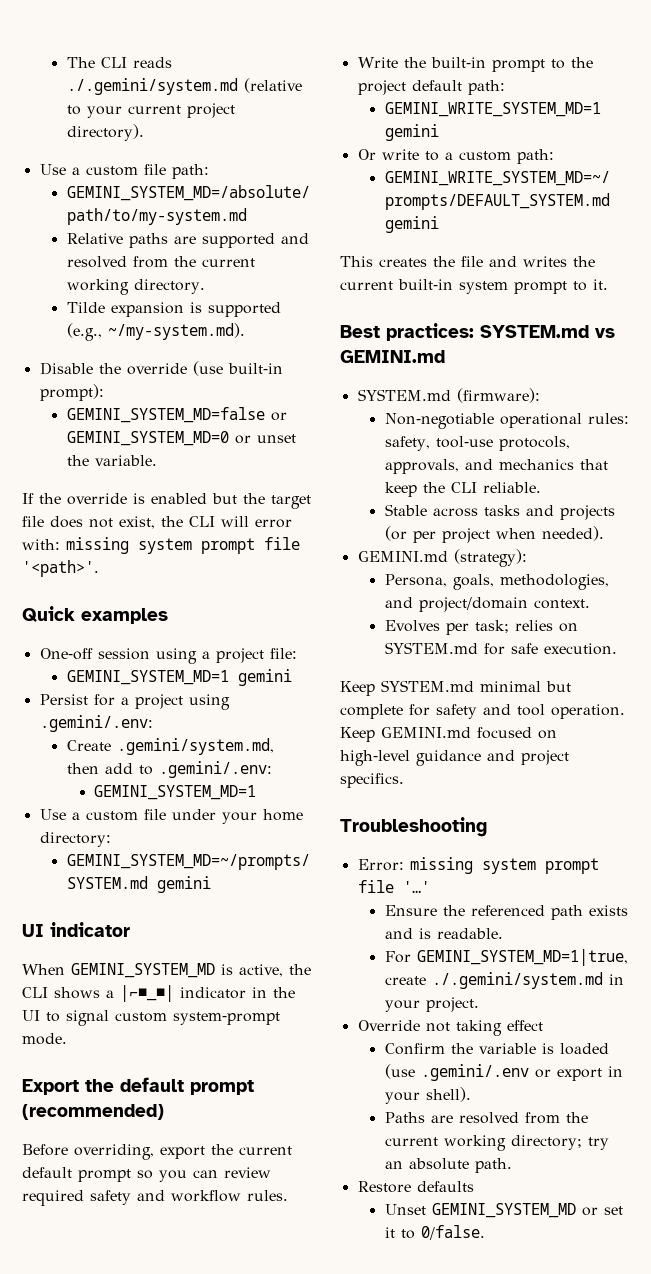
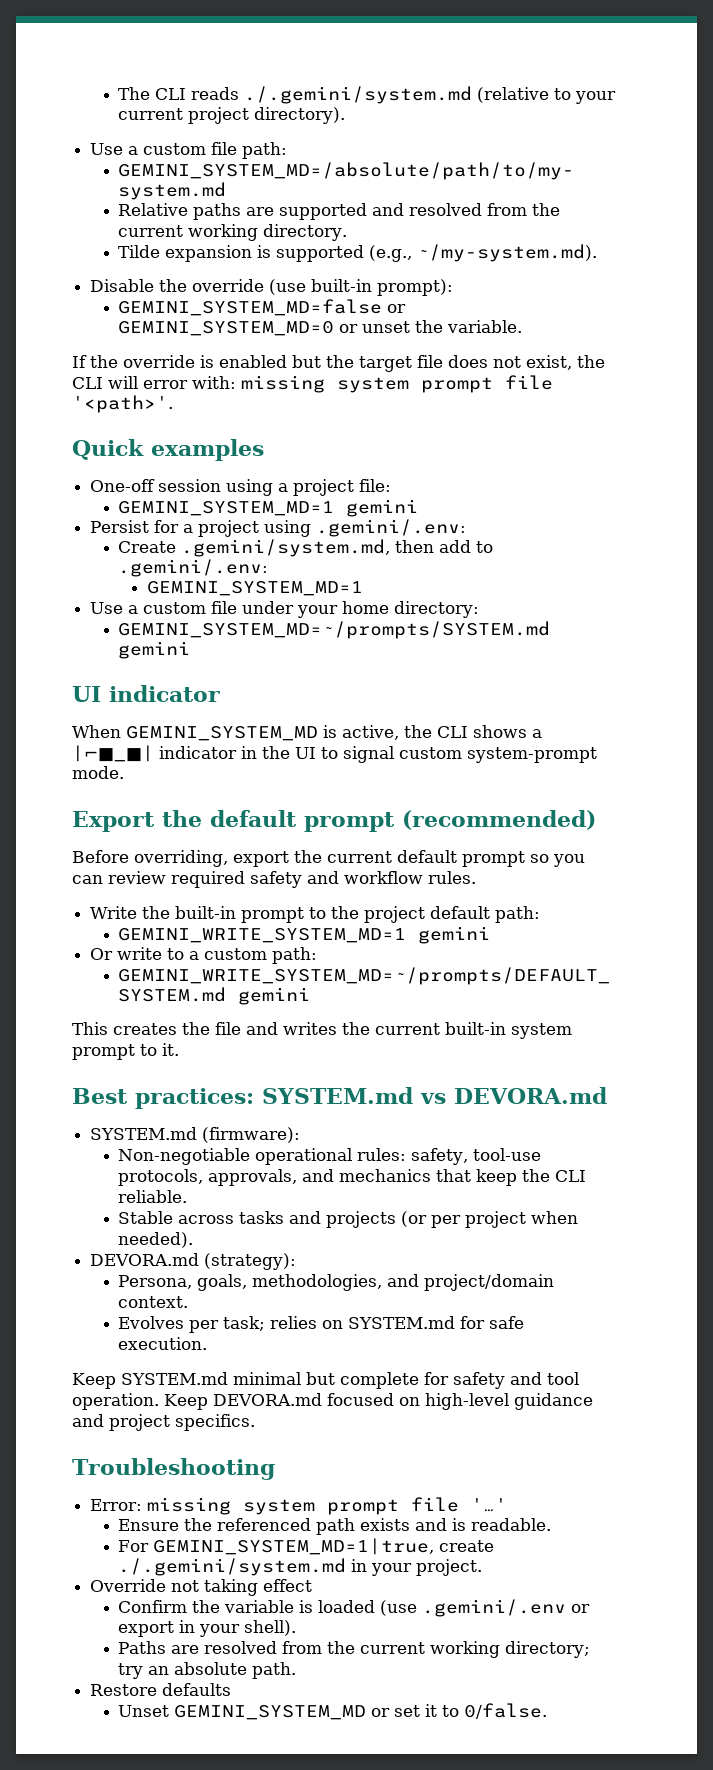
[340,350,445,363] GEMINI.md -> [454,1087,607,1104] DEVORA.md
[357,551,448,562] GEMINI.md -> [90,1253,200,1266] DEVORA.md
[381,727,471,738] GEMINI.md -> [213,1393,322,1406] DEVORA.md

